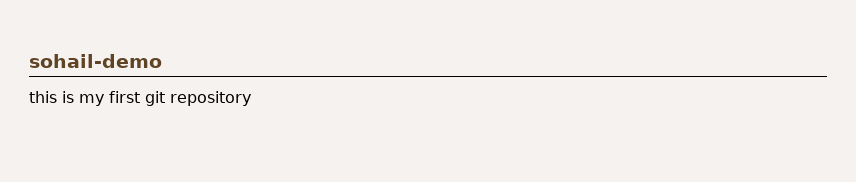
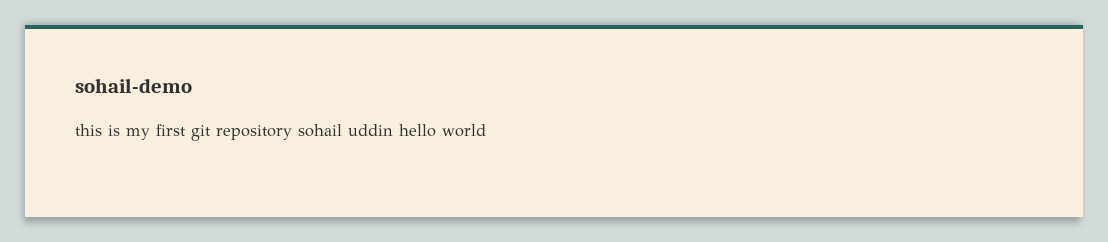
(251, 98) none -> [298,124,486,137] sohail uddin hello world

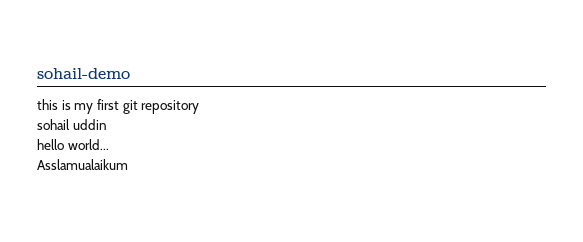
(292, 132) none -> (200, 107) //
[399,124,486,137] hello world -> [37,139,109,150] [37,159,128,170] // hello world... // Asslamualaikum

